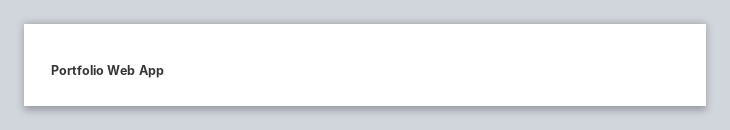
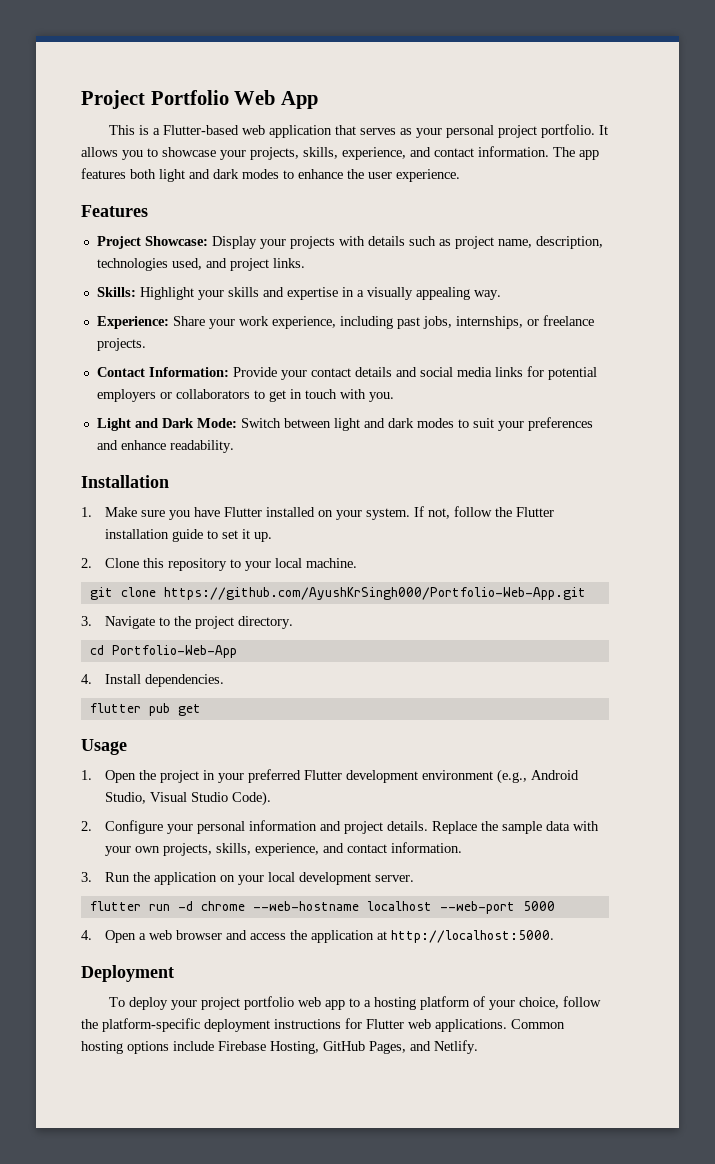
(51, 70) none -> [81,90,145,109] Project
(164, 71) none -> [108,124,608,138] [81,146,599,160] [81,168,460,182] [81,205,148,217] [96,236,603,249] [96,258,305,271] [96,287,501,300] [96,315,594,329] [96,338,146,351] [96,366,597,380] [96,389,394,402] [96,417,593,431] [96,440,234,453] [81,475,169,488] [81,506,554,520] [104,529,272,542] [81,558,357,571] [89,587,586,600] [81,616,293,629] [89,645,237,658] [81,674,224,687] [89,703,201,716] [81,739,127,755] [81,769,579,784] [104,791,271,806] [81,820,599,834] [104,842,462,856] [81,872,414,885] [89,901,555,914] [81,930,554,943] [81,965,174,982] [108,996,601,1010] [81,1018,565,1032] [81,1040,478,1054] // This is a Flutter-based web application that serves as your personal project portfolio. It allows you to showcase your projects, skills, experience, and contact information. The app features both light and dark modes to enhance the user experience. // Features // Project Showcase: Display your projects with details such as project name, description, technologies used, and project links. // Skills: Highlight your skills and expertise in a visually appealing way. // Experience: Share your work experience, including past jobs, internships, or freelance projects. // Contact Information: Provide your contact details and social media links for potential employers or collaborators to get in touch with you. // Light and Dark Mode: Switch between light and dark modes to suit your preferences and enhance readability. // Installation // 1. Make sure you have Flutter installed on your system. If not, follow the Flutter installation guide to set it up. // 2. Clone this repository to your local machine. // git clone https://github.com/AyushKrSingh000/Portfolio-Web-App.git // 3. Navigate to the project directory. // cd Portfolio-Web-App // 4. Install dependencies. // flutter pub get // Usage // 1. Open the project in your preferred Flutter development environment (e.g., Android Studio, Visual Studio Code). // 2. Configure your personal information and project details. Replace the sample data with your own projects, skills, experience, and contact information. // 3. Run the application on your local development server. // flutter run -d chrome --web-hostname localhost --web-port 5000 // 4. Open a web browser and access the application at http://localhost:5000. // Deployment // To deploy your project portfolio web app to a hosting platform of your choice, follow the platform-specific deployment instructions for Flutter web applications. Common hosting options include Firebase Hosting, GitHub Pages, and Netlify.

